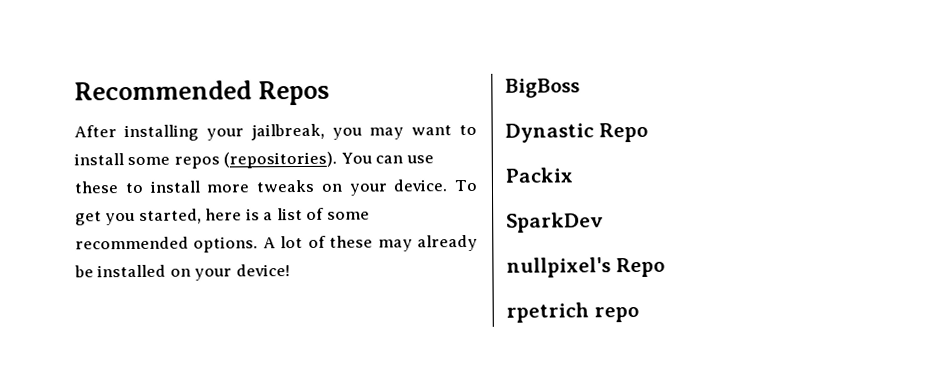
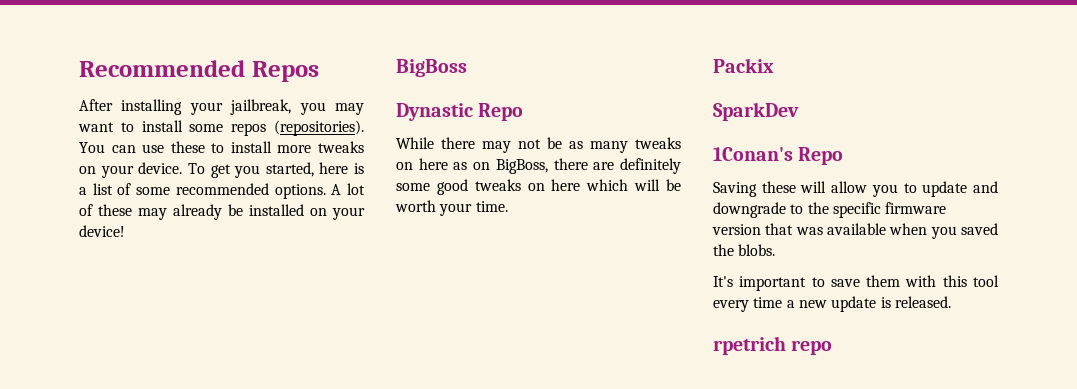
(648, 132) none -> [396,137,681,153] [396,158,681,174] [396,179,681,195] [395,200,508,216] // While there may not be as many tweaks on here as on BigBoss, there are definitely some good tweaks on here which will be worth your time.
[506,257,665,278] nullpixel's Repo -> [713,147,844,165] [713,181,998,197] [713,202,947,218] [712,223,998,239] [713,244,776,256] [713,275,999,291] [713,296,951,312] 1Conan's Repo // Saving these will allow you to update and downgrade to the specific firmware version that was available when you saved the blobs. // It's important to save them with this tool every time a new update is released.

